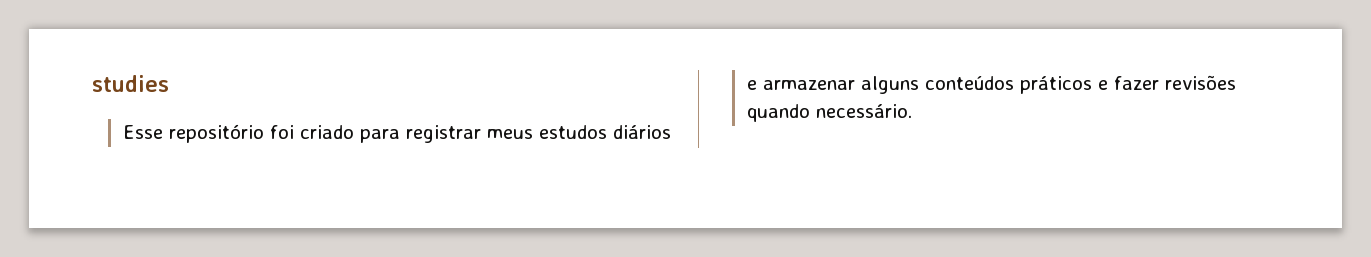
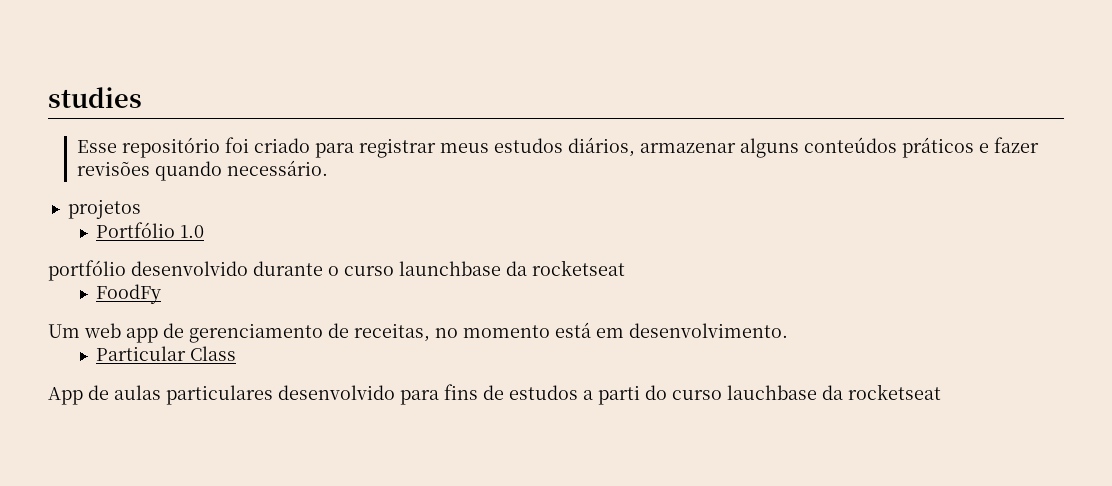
[612,125,671,139] [746,80,757,90] diários e -> [567,137,635,157] diários,
(912, 111) none -> [67,199,141,219] [96,222,205,238] [48,260,625,281] [96,284,162,304] [48,322,788,343] [96,346,237,361] [48,384,941,405] // projetos // Portfólio 1.0 // portfólio desenvolvido durante o curso launchbase da rocketseat // FoodFy // Um web app de gerenciamento de receitas, no momento está em desenvolvimento. // Particular Class // App de aulas particulares desenvolvido para fins de estudos a parti do curso lauchbase da rocketseat

